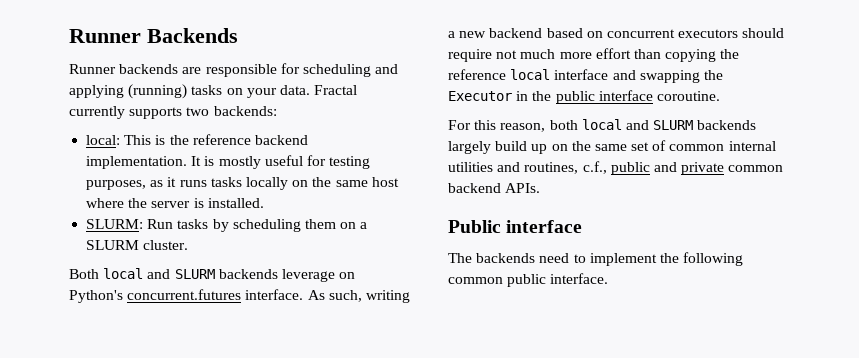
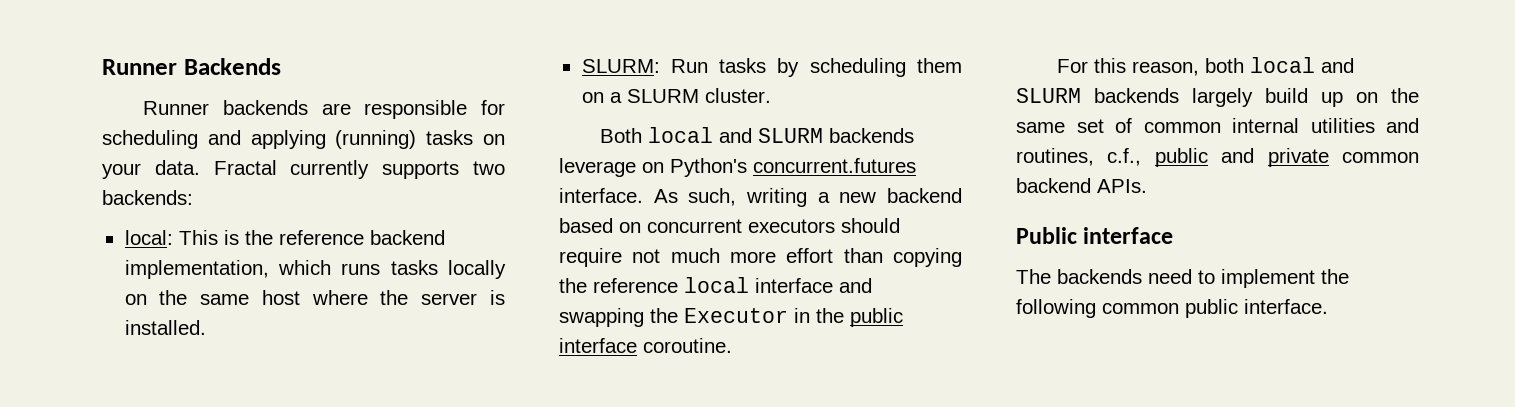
[86,155,371,169] [86,177,177,190] implementation. It is mostly useful for testing purposes, as it -> [124,260,331,279] implementation, which

